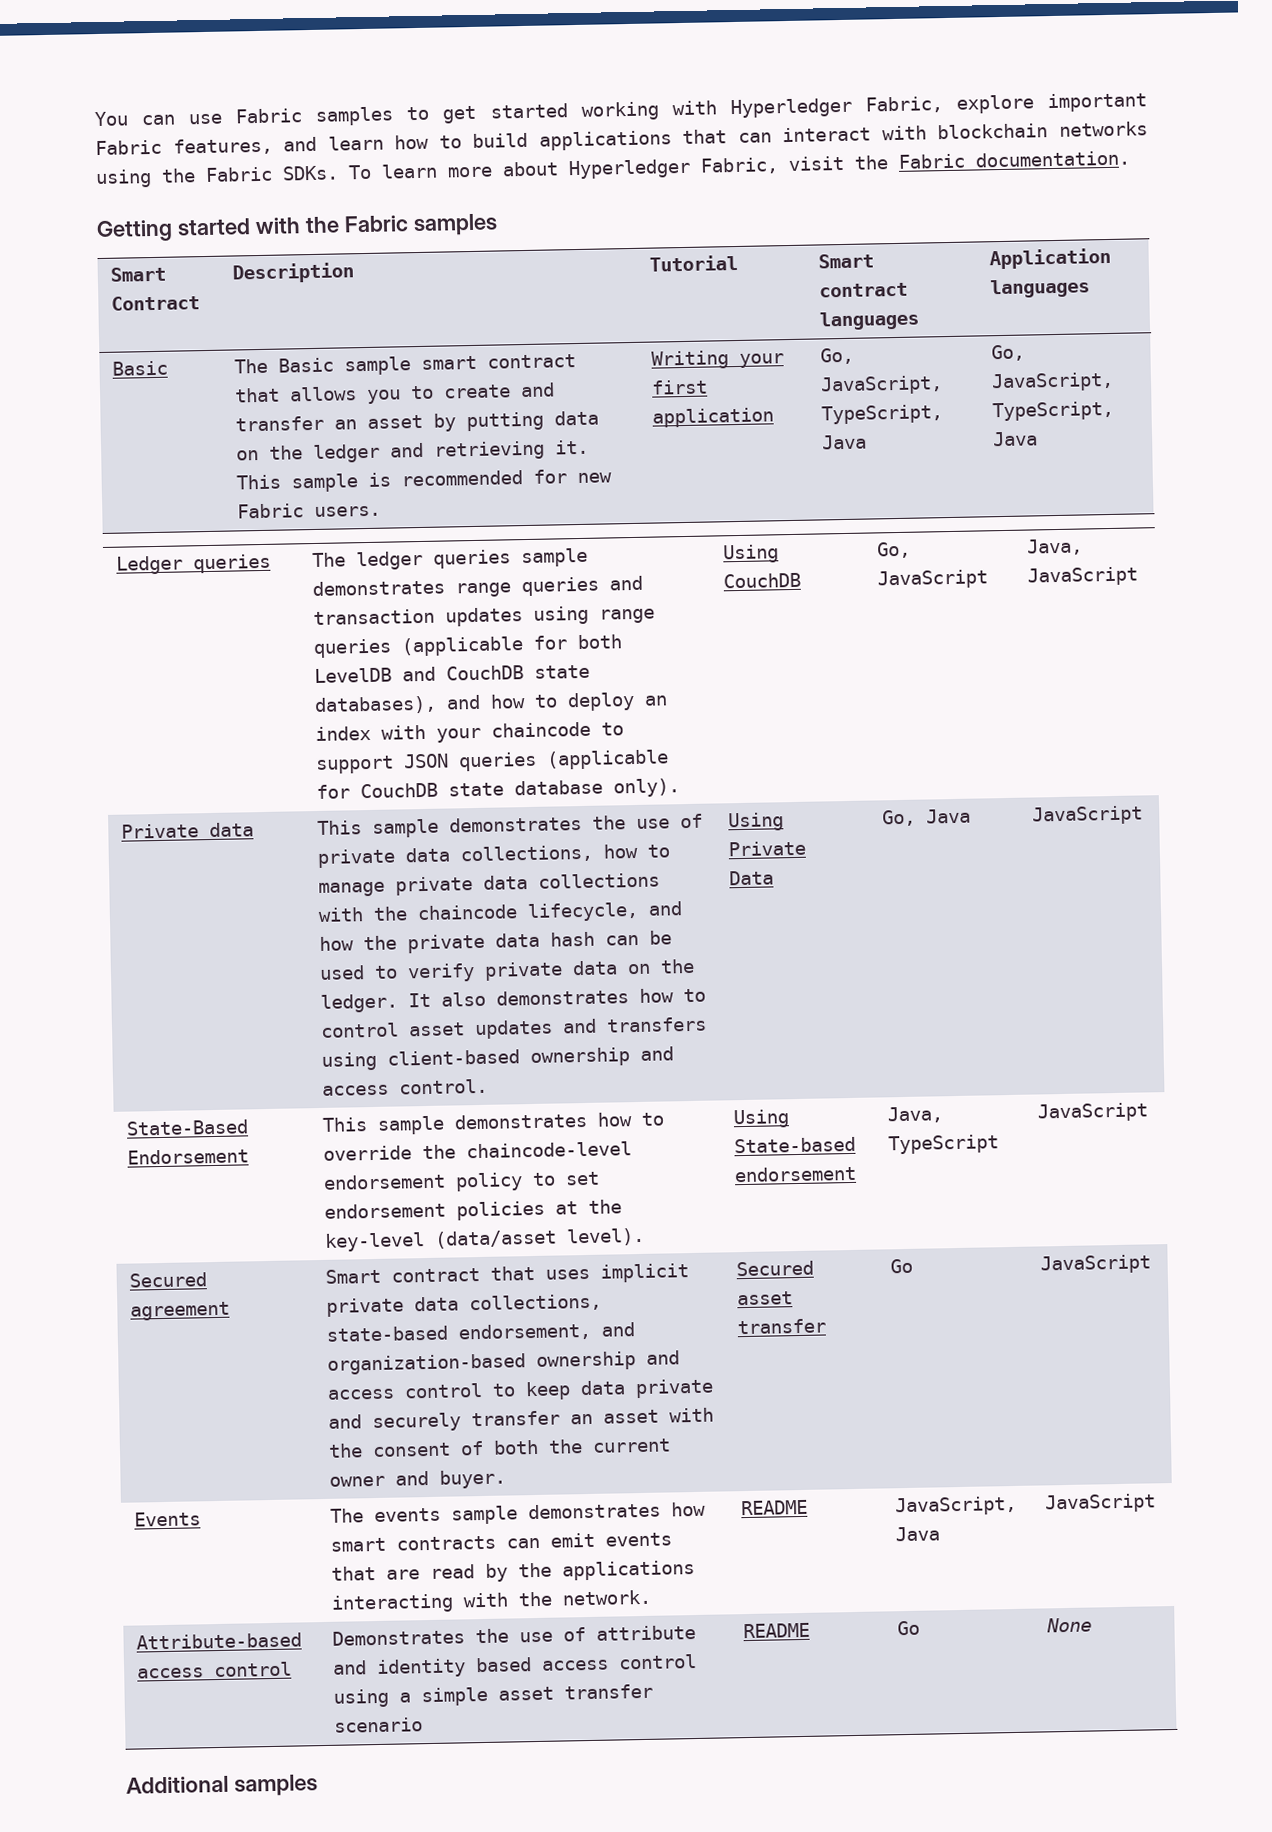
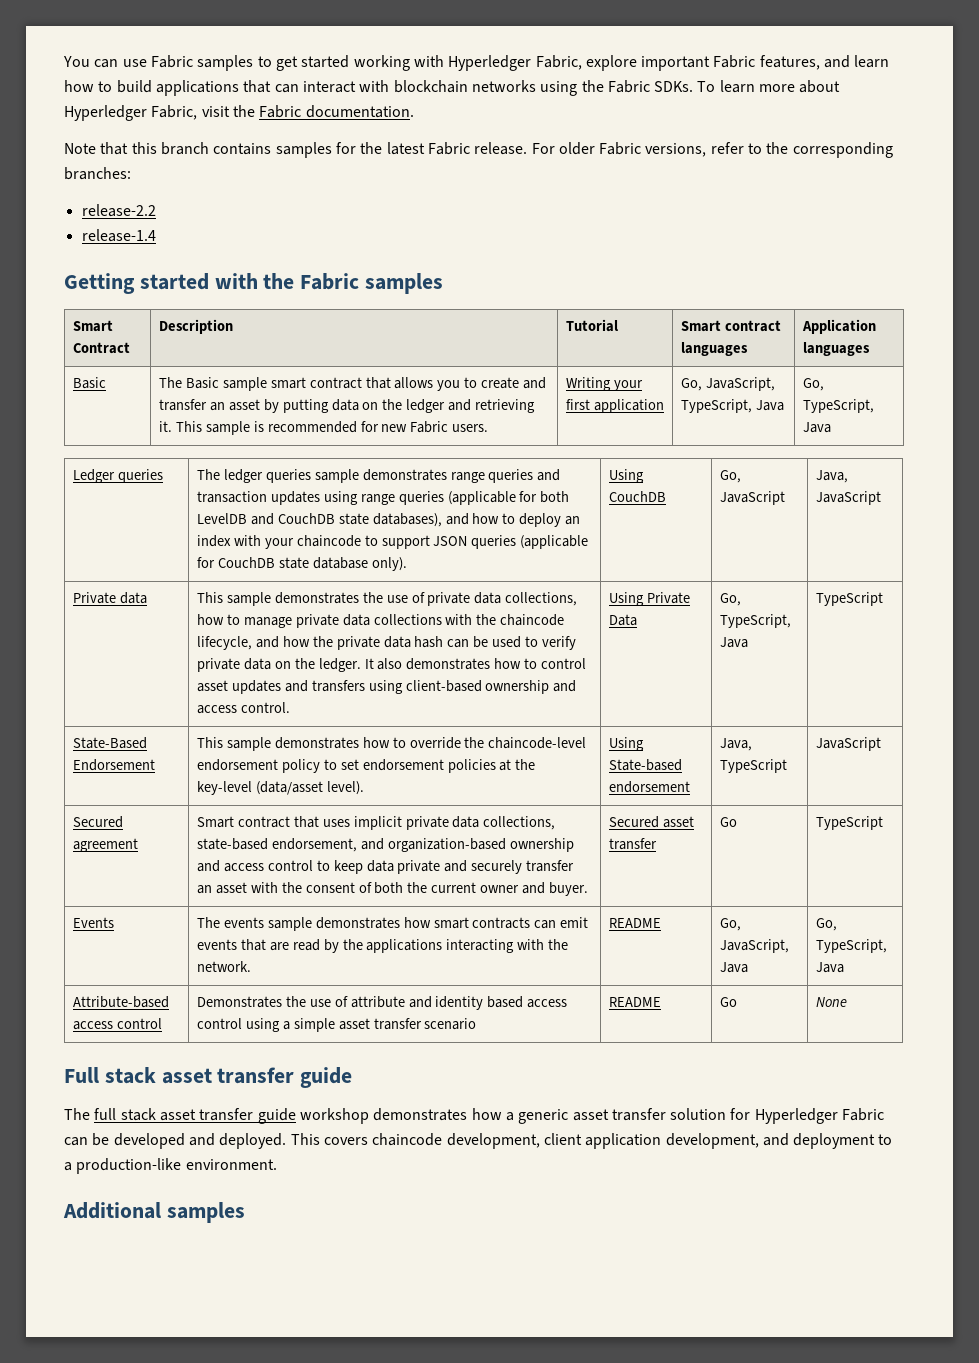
(1130, 159) none -> [64,142,893,158] [64,167,131,180] [81,204,156,217] [81,229,156,242] // Note that this branch contains samples for the latest Fabric release. For older Fabric versions, refer to the corresponding branches: // release-2.2 // release-1.4
[991,371,1115,393] JavaScript, -> (824, 384) none
[926,808,972,824] [1032,805,1144,826] Java | JavaScript -> [719,614,791,628] [719,637,748,648] [815,592,883,606] TypeScript, Java | TypeScript
[1040,1254,1152,1275] JavaScript -> [815,816,883,830] TypeScript
(809, 1507) none -> [719,918,741,931] Go,
[1044,1493,1157,1514] JavaScript -> [815,918,837,931] [815,939,887,953] [815,962,844,973] Go, TypeScript, Java
(1093, 1625) none -> [64,1067,353,1088] [64,1108,885,1124] [64,1133,893,1149] [64,1158,277,1174] // Full stack asset transfer guide // The full stack asset transfer guide workshop demonstrates how a generic asset transfer solution for Hyperledger Fabric can be developed and deployed. This covers chaincode development, client application development, and deployment to a production-like environment.

